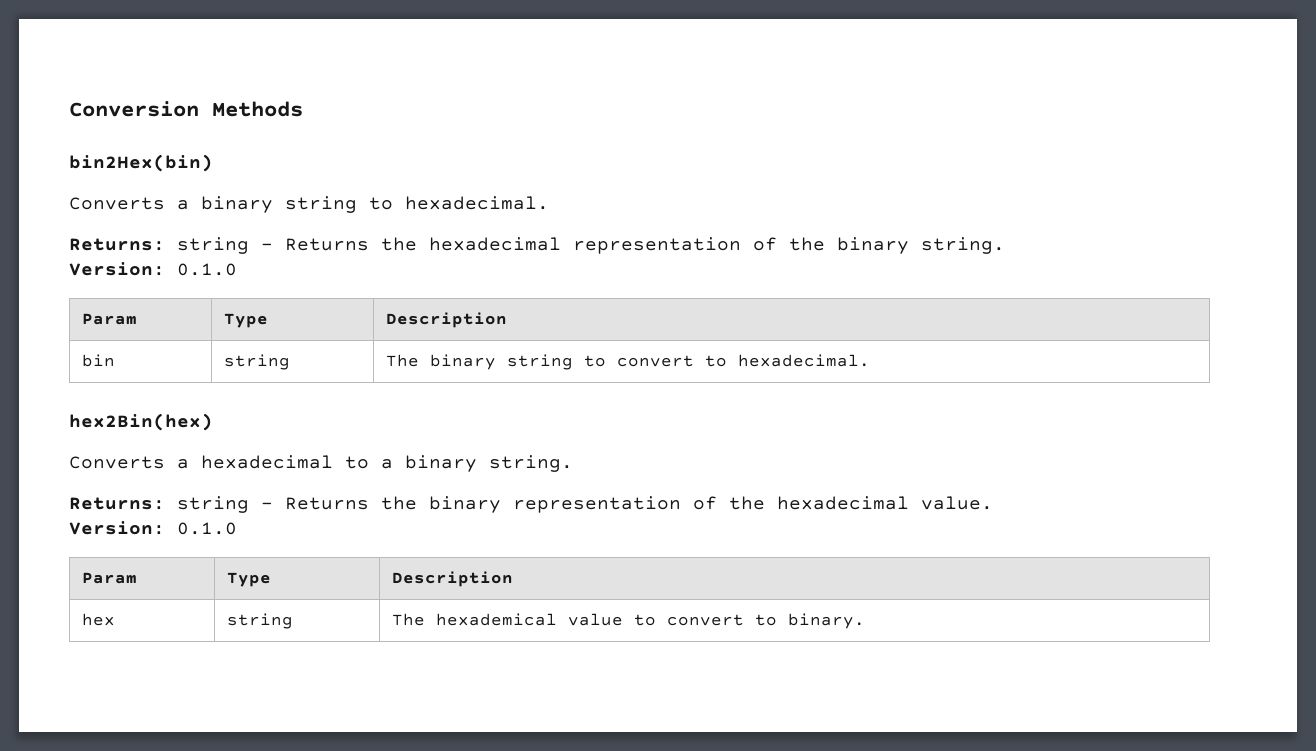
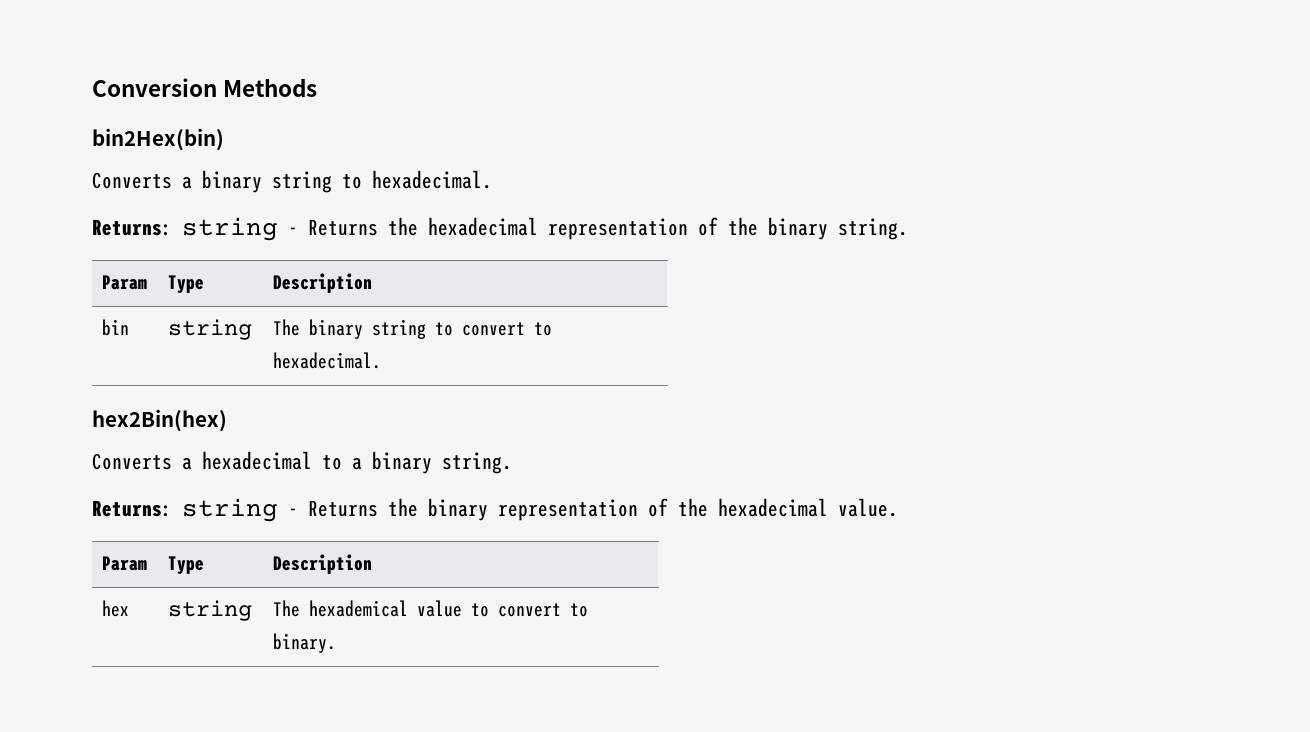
[69,262,237,276] // Version: 0.1.0 -> (908, 229) none
[69,521,237,535] // Version: 0.1.0 -> (898, 507) none

